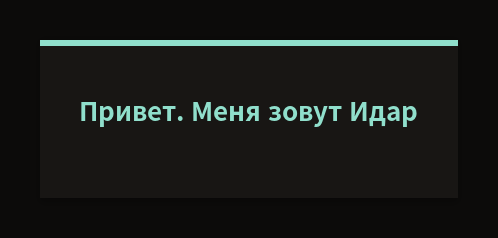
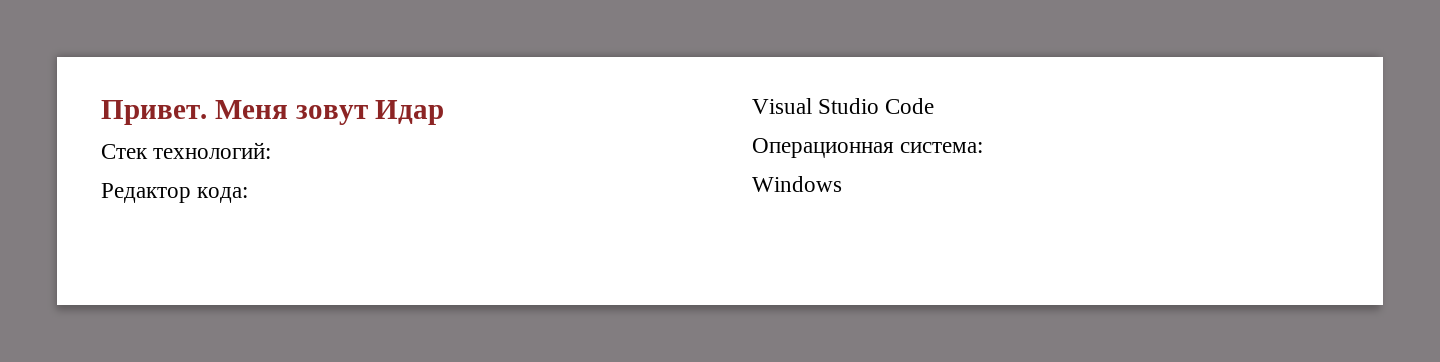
(419, 114) none -> [101,142,272,159] [101,183,249,203] [752,98,935,114] [752,138,984,158] [752,176,842,192] // Стек технологий: // Редактор кода: // Visual Studio Code // Операционная система: // Windows

